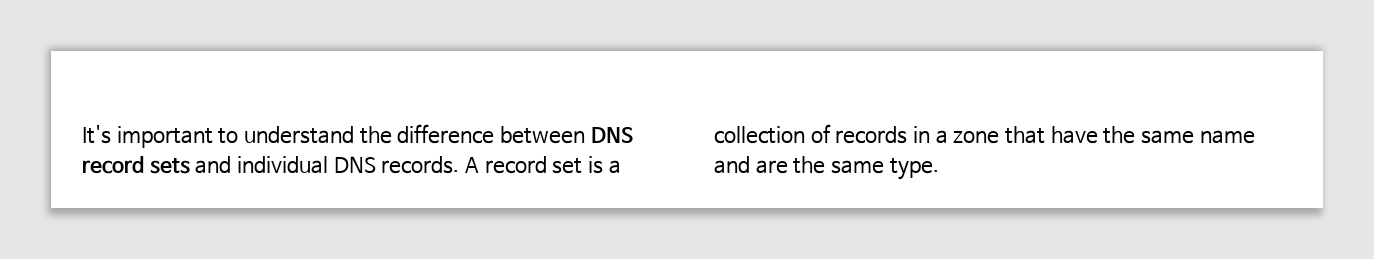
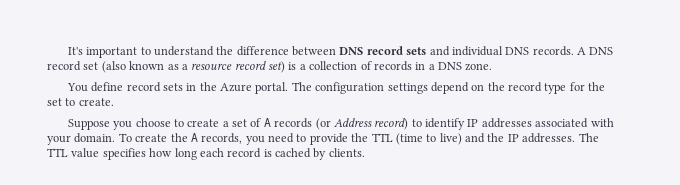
(479, 165) none -> [589,47,614,55] DNS
(583, 166) none -> [101,61,285,73] (also known as a resource record set)
[953,126,1255,144] [714,156,939,180] zone that have the same name and are the same type. -> [438,62,493,71] [66,82,606,94] [47,98,114,106] [67,118,614,130] [47,133,599,145] [47,148,365,160] DNS zone. // You define record sets in the Azure portal. The configuration settings depend on the record type for the set to create. // Suppose you choose to create a set of A records (or Address record) to identify IP addresses associated with your domain. To create the A records, you need to provide the TTL (time to live) and the IP addresses. The TTL value specifies how long each record is cached by clients.

